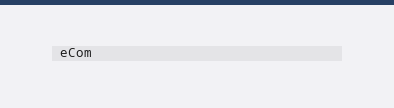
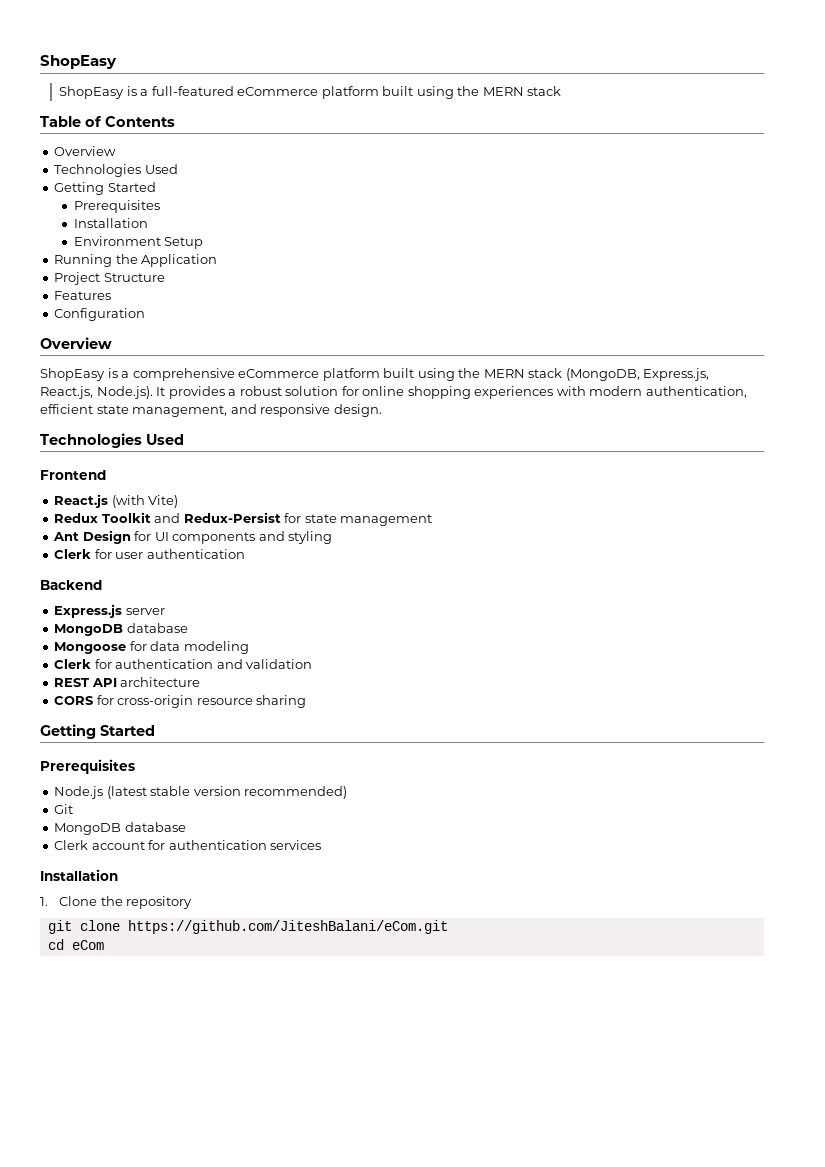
(59, 52) none -> [40,55,117,69] [59,86,562,99] [40,116,175,127] [54,146,117,156] [54,164,178,177] [54,182,156,195] [73,200,160,213] [73,218,148,228] [73,236,204,249] [54,254,218,267] [54,272,165,285] [54,291,112,300] [54,308,146,321] [40,337,112,349] [40,368,710,381] [40,386,747,399] [40,404,382,417] [40,433,184,448] [40,470,106,480] [54,494,179,508] [54,512,433,526] [53,530,333,544] [54,549,245,559] [40,580,102,590] [54,604,165,618] [54,623,188,636] [54,641,249,654] [54,659,313,669] [54,677,201,687] [54,695,307,708] [40,724,155,739] [40,759,135,774] [54,786,348,799] [54,804,74,814] [54,822,186,835] [54,840,322,850] [40,869,118,881] [40,896,193,909] [47,920,448,934] [47,939,64,950] ShopEasy // ShopEasy is a full-featured eCommerce platform built using the MERN stack // Table of Contents // Overview // Technologies Used // Getting Started // Prerequisites // Installation // Environment Setup // Running the Application // Project Structure // Features // Configuration // Overview // ShopEasy is a comprehensive eCommerce platform built using the MERN stack (MongoDB, Express.js, React.js, Node.js). It provides a robust solution for online shopping experiences with modern authentication, efficient state management, and responsive design. // Technologies Used // Frontend // React.js (with Vite) // Redux Toolkit and Redux-Persist for state management // Ant Design for UI components and styling // Clerk for user authentication // Backend // Express.js server // MongoDB database // Mongoose for data modeling // Clerk for authentication and validation // REST API architecture // CORS for cross-origin resource sharing // Getting Started // Prerequisites // Node.js (latest stable version recommended) // Git // MongoDB database // Clerk account for authentication services // Installation // 1. Clone the repository // git clone https://github.com/JiteshBalani/eCom.git // cd

